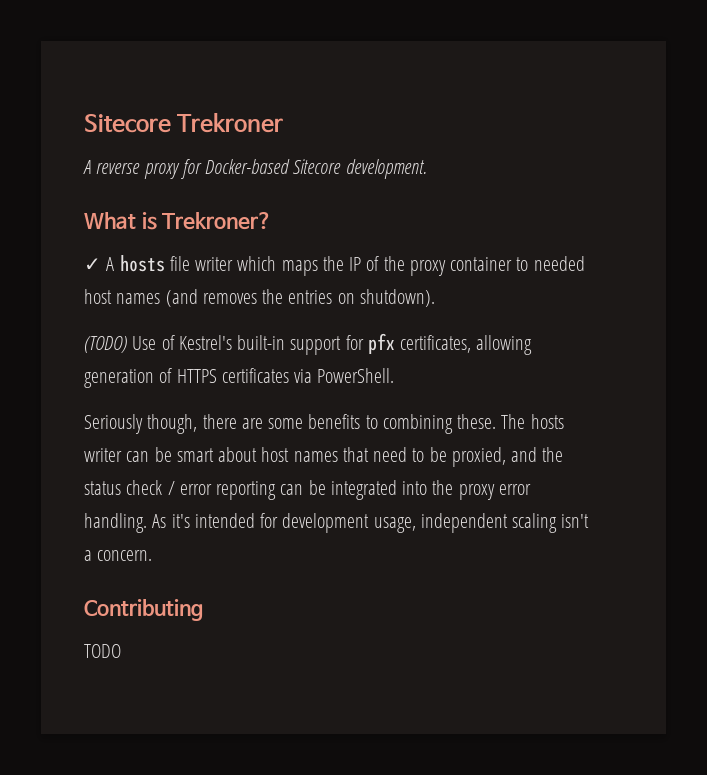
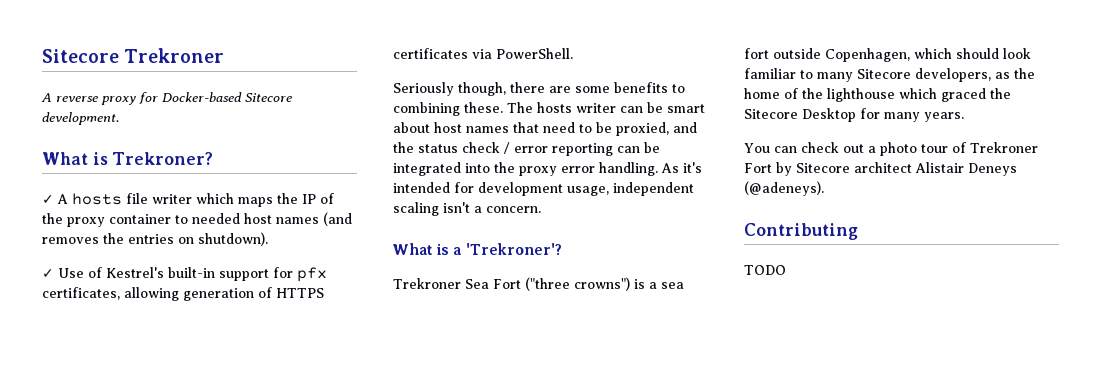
[84,336,127,353] (TODO) -> [42,269,54,278] ✓
(153, 555) none -> [393,243,562,255] [393,277,684,291] [744,48,1031,62] [744,68,1035,82] [744,88,1011,102] [744,108,964,122] [744,142,1038,156] [744,162,1017,176] [744,181,824,196] // What is a 'Trekroner'? // Trekroner Sea Fort ("three crowns") is a sea fort outside Copenhagen, which should look familiar to many Sitecore developers, as the home of the lighthouse which graced the Sitecore Desktop for many years. // You can check out a photo tour of Trekroner Fort by Sitecore architect Alistair Deneys (@adeneys).

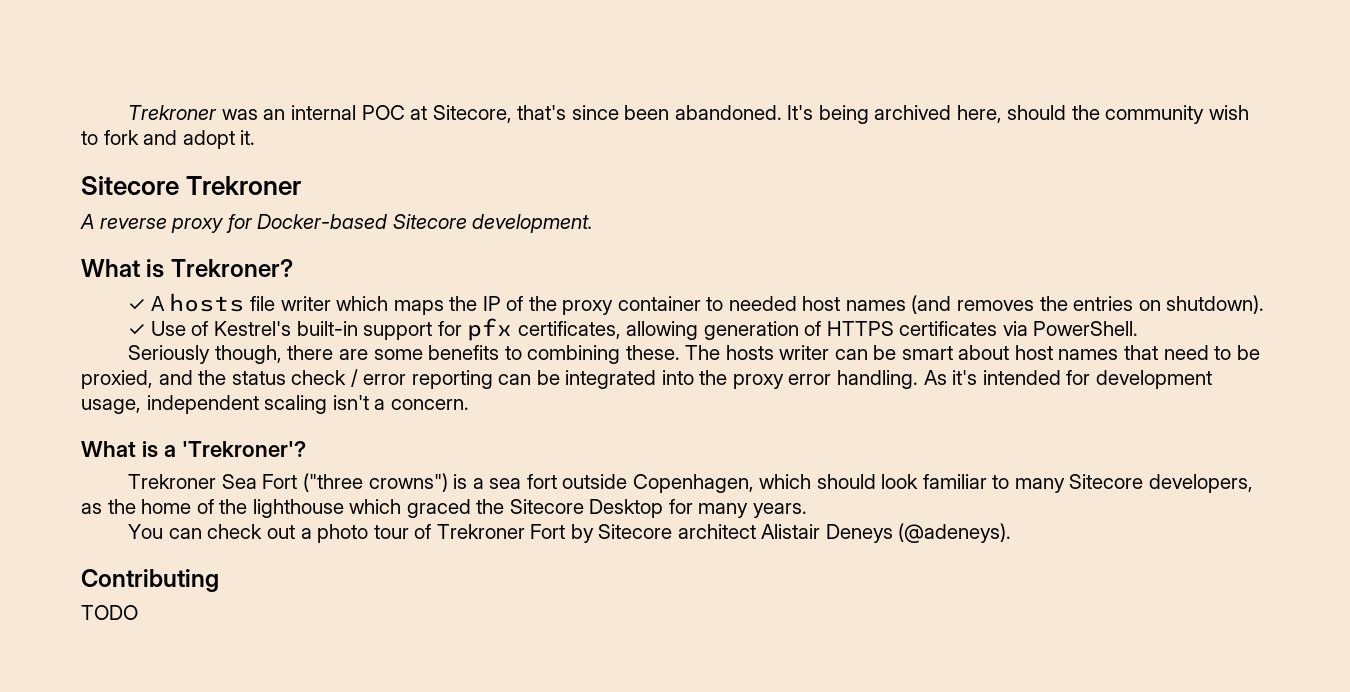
(42, 56) none -> [128,105,1250,124] [81,130,256,149] Trekroner was an internal POC at Sitecore, that's since been abandoned. It's being archived here, should the community wish to fork and adopt it. //

